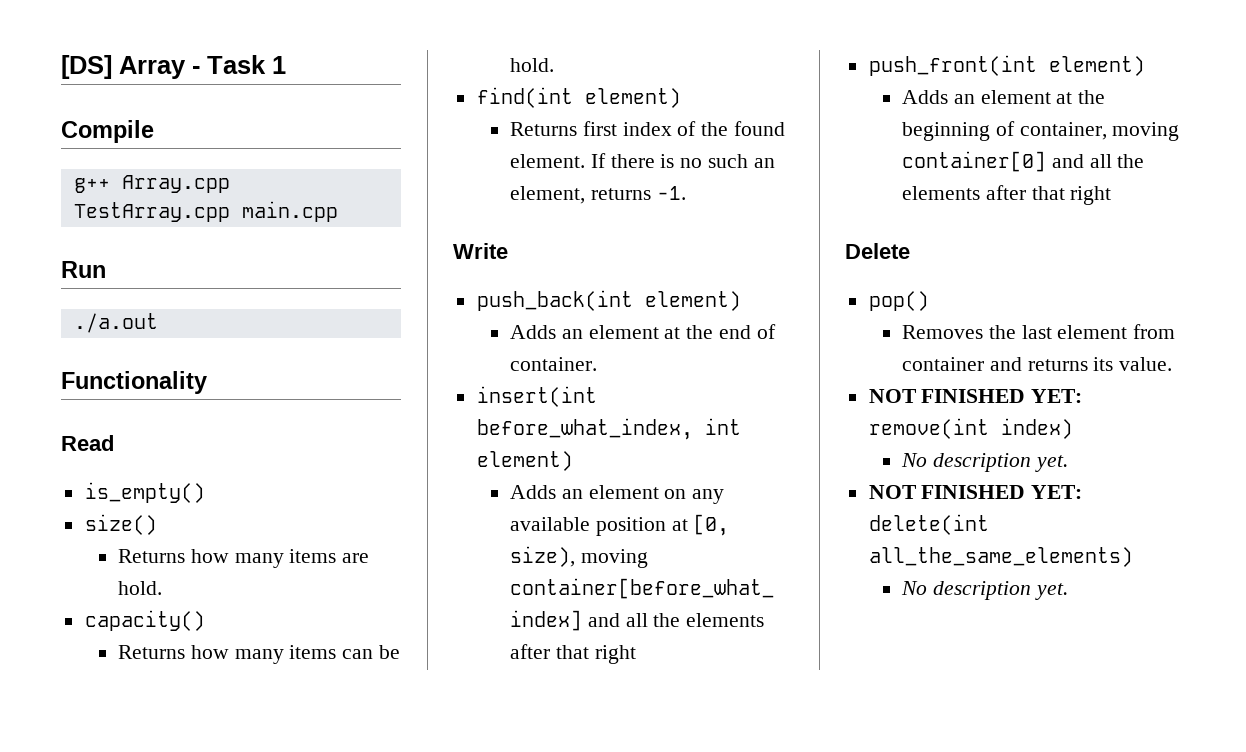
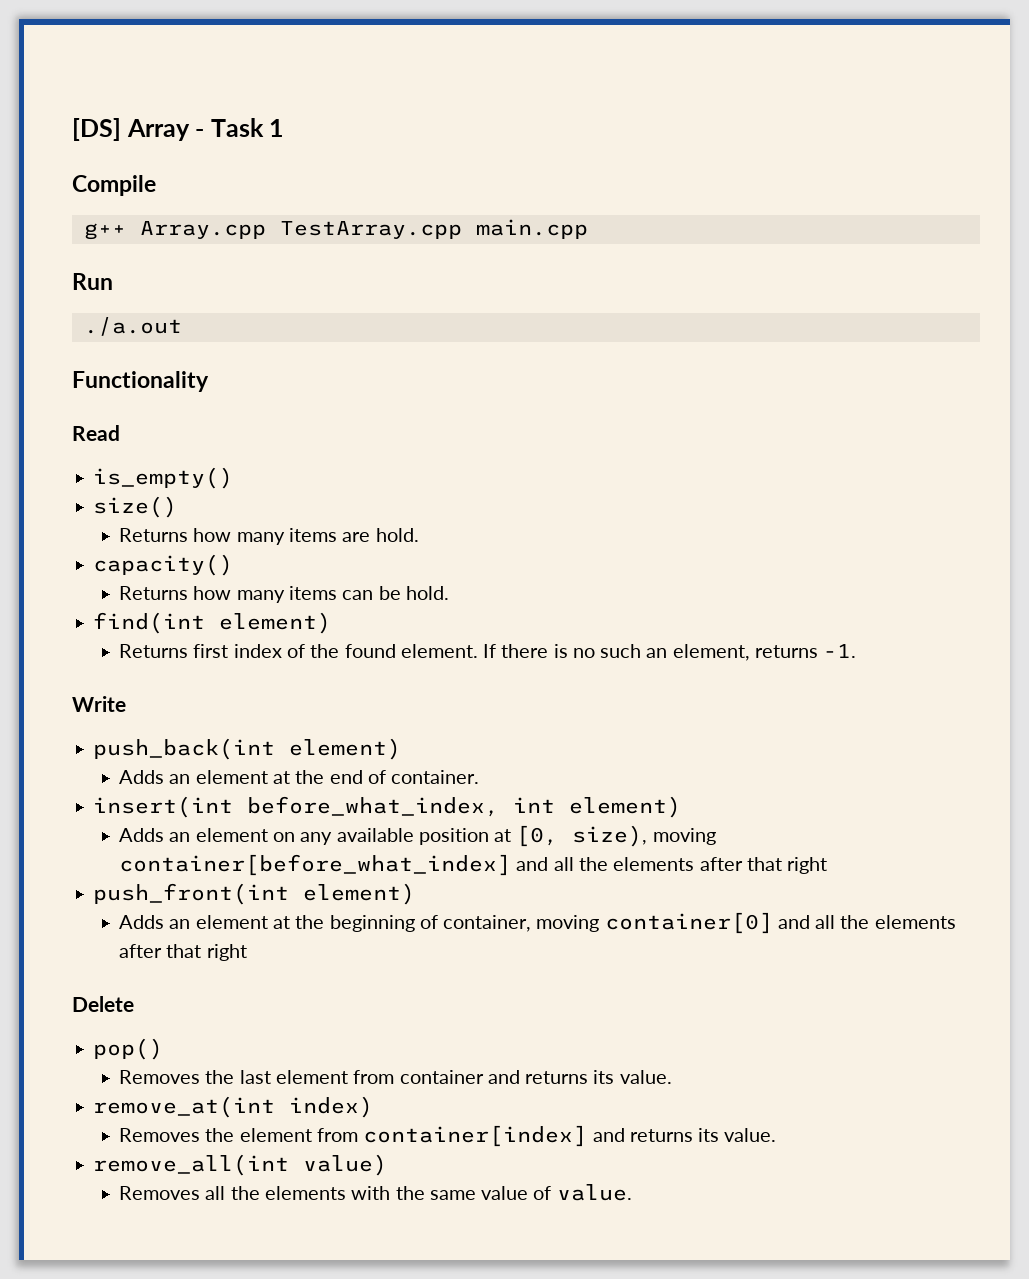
[868,389,1083,403] [868,418,1073,439] [901,453,1068,472] [868,485,1083,499] [868,514,989,535] [868,547,1133,567] [901,581,1068,600] NOT FINISHED YET: remove(int index) // No description yet. // NOT FINISHED YET: delete(int all_the_same_elements) // No description yet. -> [93,1096,374,1118] [119,1125,777,1147] [93,1154,388,1176] [119,1184,632,1201] remove_at(int index) // Removes the element from container[index] and returns its value. // remove_all(int value) // Removes all the elements with the same value of value.

